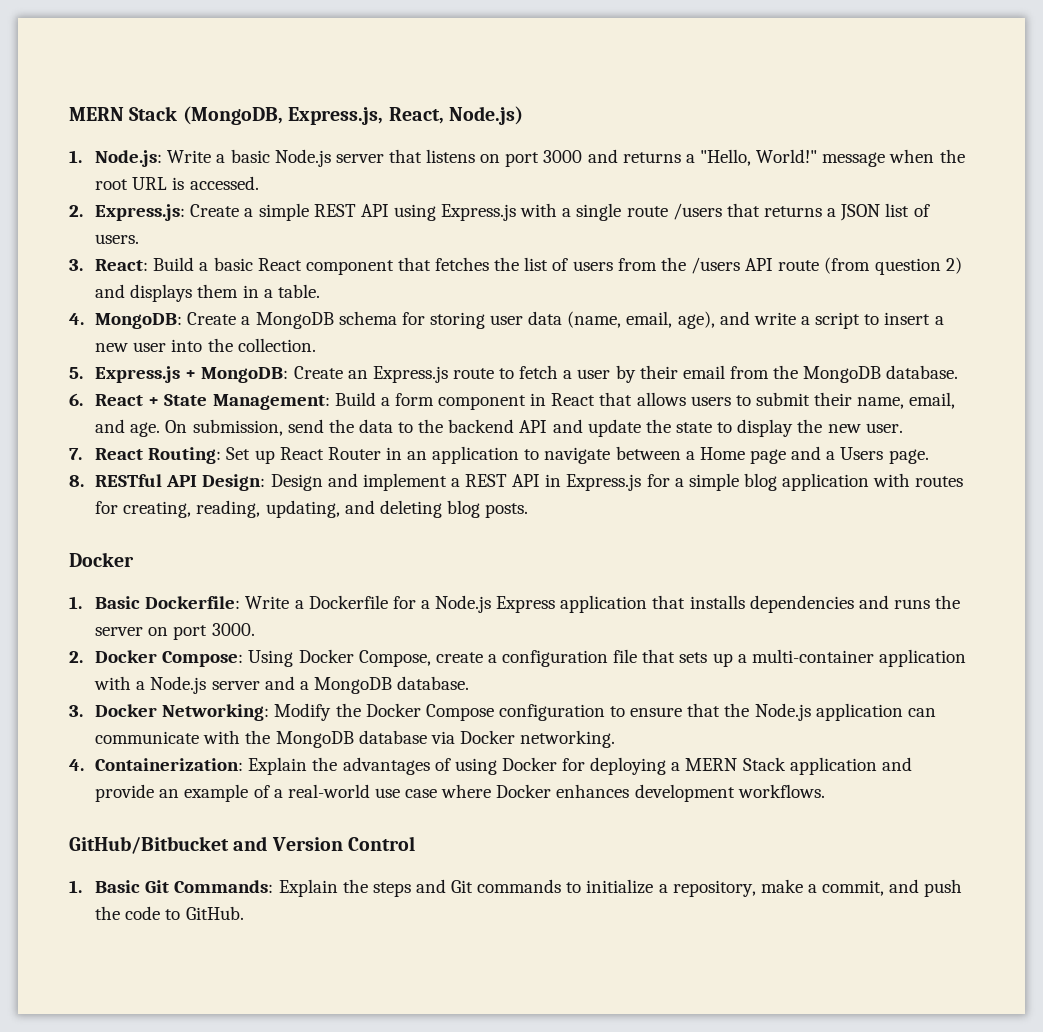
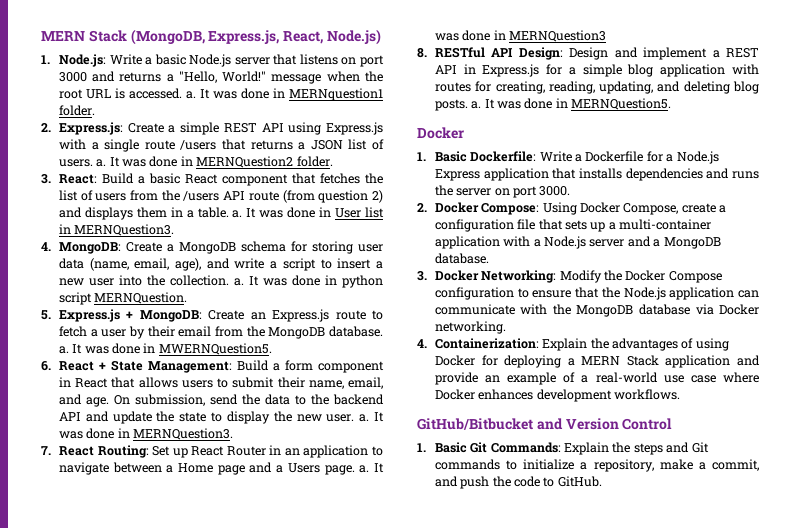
(259, 183) none -> [185,88,384,101] [58,105,95,116] a. It was done in MERNquestion1 folder.
(140, 239) none -> [96,156,333,168] a. It was done in MERNQuestion2 folder.
(320, 291) none -> [232,207,384,218] [58,224,175,236] a. It was done in User list in MERNQuestion3.
(316, 345) none -> [233,275,383,288] [58,292,188,305] a. It was done in python script MERNQuestion.
(959, 372) none -> [58,343,272,355] a. It was done in MWERNQuestion5.
(903, 428) none -> [359,412,385,422] [58,428,234,440] a. It was done in MERNQuestion3.
(929, 456) none -> [359,463,384,473] [434,30,607,42] a. It was done in MERNQuestion3
(529, 510) none -> [471,98,672,110] a. It was done in MERNQuestion5.

